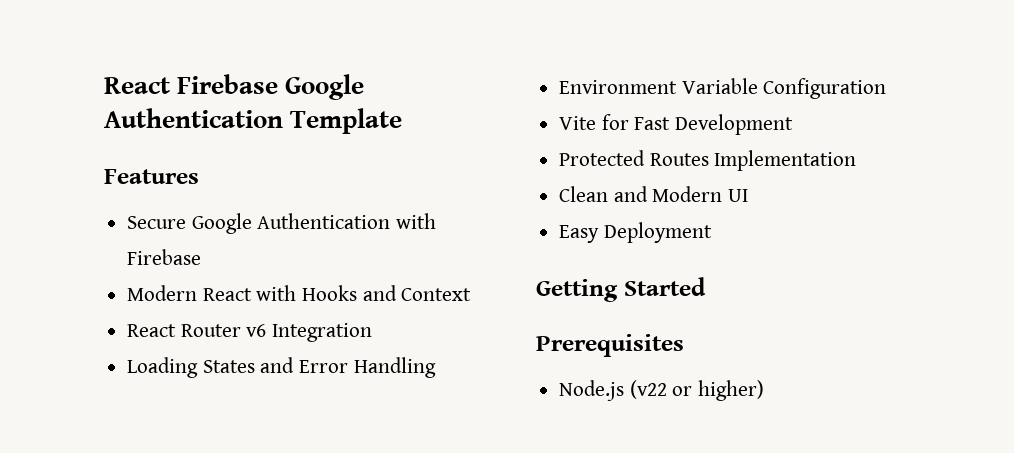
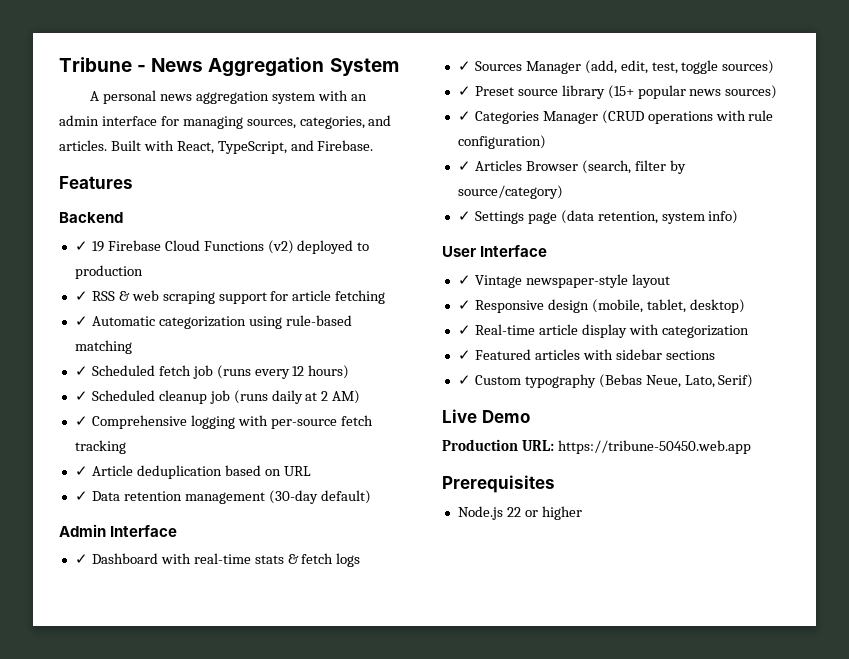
[104,74,365,100] [104,108,403,134] [104,169,199,184] [127,213,437,234] [127,249,202,265] [127,285,472,301] [127,323,373,342] [127,357,436,378] [559,78,887,99] [559,114,794,135] [559,150,857,171] [559,186,749,202] [559,222,712,243] [536,277,706,302] React Firebase Google Authentication Template // Features // Secure Google Authentication with Firebase // Modern React with Hooks and Context // React Router v6 Integration // Loading States and Error Handling // Environment Variable Configuration // Vite for Fast Development // Protected Routes Implementation // Clean and Modern UI // Easy Deployment // Getting Started -> [59,57,399,77] [90,90,367,104] [59,115,392,129] [59,140,374,154] [59,176,133,189] [59,212,123,223] [74,240,370,254] [74,265,143,279] [74,290,386,304] [74,315,352,329] [74,340,132,354] [74,365,350,379] [74,390,361,404] [74,415,373,429] [74,440,126,454] [74,465,311,479] [74,490,371,504] [59,524,178,537] [74,553,361,567] [457,60,775,74] [457,85,778,99] [457,110,774,124] [457,135,546,149] [457,160,686,174] [457,185,563,199] [457,210,739,224] [442,245,548,257] [457,274,670,288] [457,299,745,313] [457,324,749,338] [457,349,715,360] [457,374,754,388] [442,409,530,423] [442,439,751,454] Tribune - News Aggregation System // A personal news aggregation system with an admin interface for managing sources, categories, and articles. Built with React, TypeScript, and Firebase. // Features // Backend // ✓ 19 Firebase Cloud Functions (v2) deployed to production // ✓ RSS & web scraping support for article fetching // ✓ Automatic categorization using rule-based matching // ✓ Scheduled fetch job (runs every 12 hours) // ✓ Scheduled cleanup job (runs daily at 2 AM) // ✓ Comprehensive logging with per-source fetch tracking // ✓ Article deduplication based on URL // ✓ Data retention management (30-day default) // Admin Interface // ✓ Dashboard with real-time stats & fetch logs // ✓ Sources Manager (add, edit, test, toggle sources) // ✓ Preset source library (15+ popular news sources) // ✓ Categories Manager (CRUD operations with rule configuration) // ✓ Articles Browser (search, filter by source/category) // ✓ Settings page (data retention, system info) // User Interface // ✓ Vintage newspaper-style layout // ✓ Responsive design (mobile, tablet, desktop) // ✓ Real-time article display with categorization // ✓ Featured articles with sidebar sections // ✓ Custom typography (Bebas Neue, Lato, Serif) // Live Demo // Production URL: https://tribune-50450.web.app
[629,380,765,401] (v22 or higher) -> [506,506,582,520] 22 or higher

